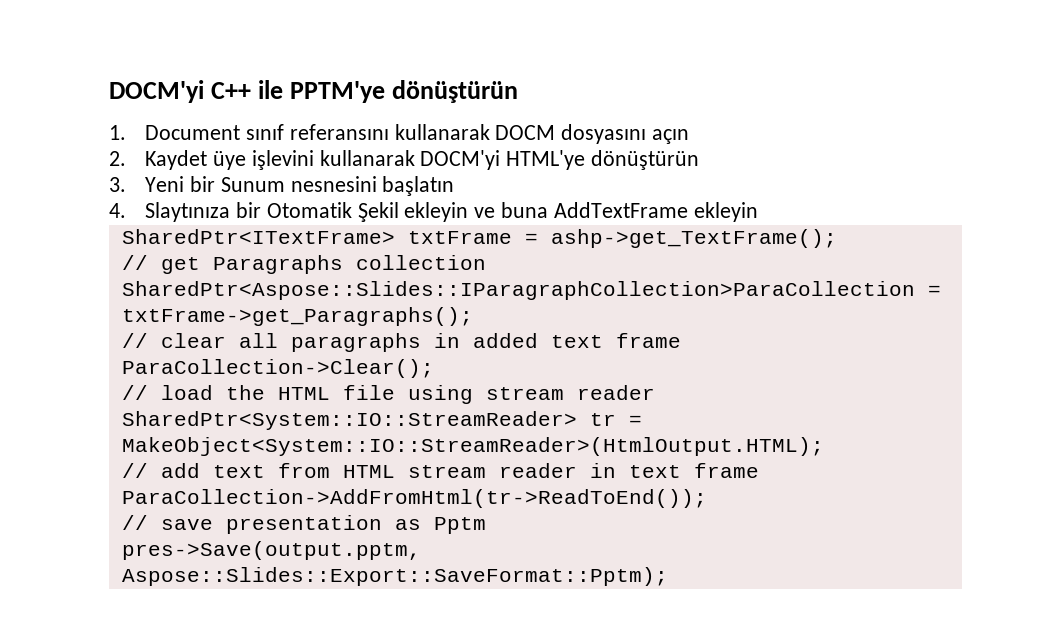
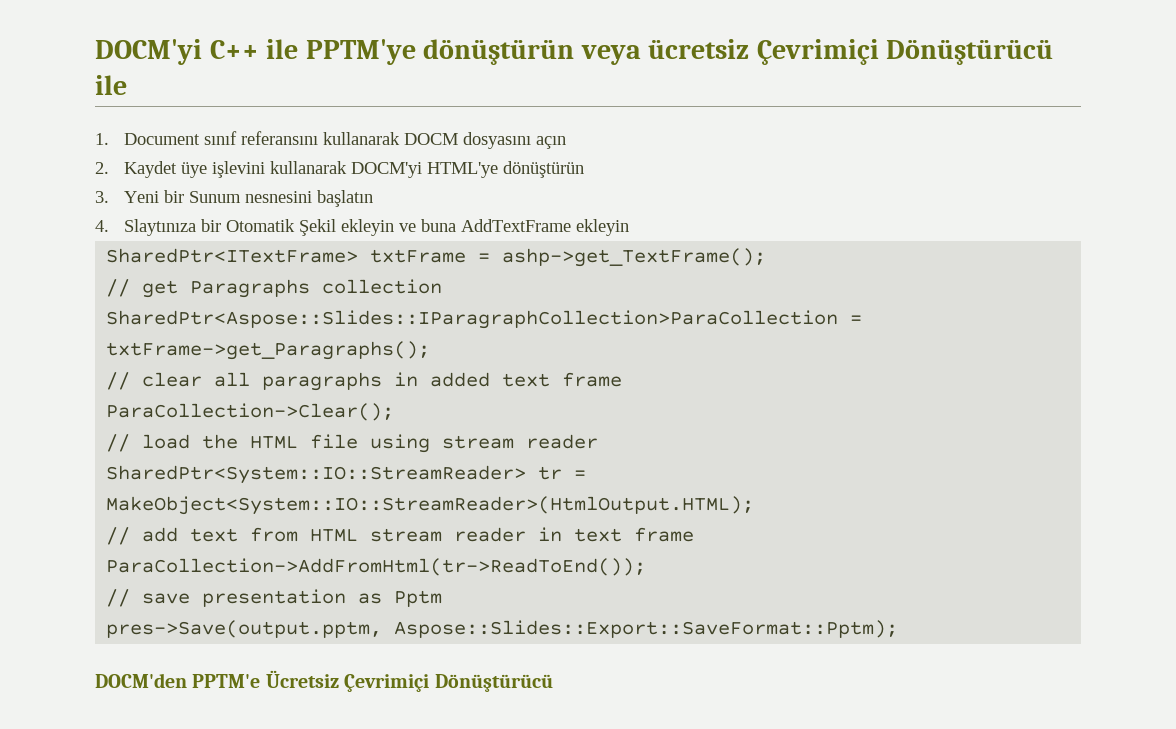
(519, 91) none -> [580,39,1054,65] [95,75,127,95] veya ücretsiz Çevrimiçi Dönüştürücü ile
(668, 576) none -> [95,670,553,692] // DOCM'den PPTM'e Ücretsiz Çevrimiçi Dönüştürücü

